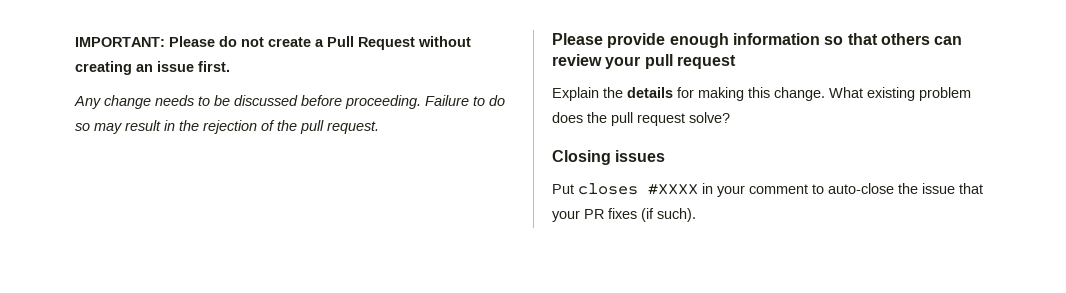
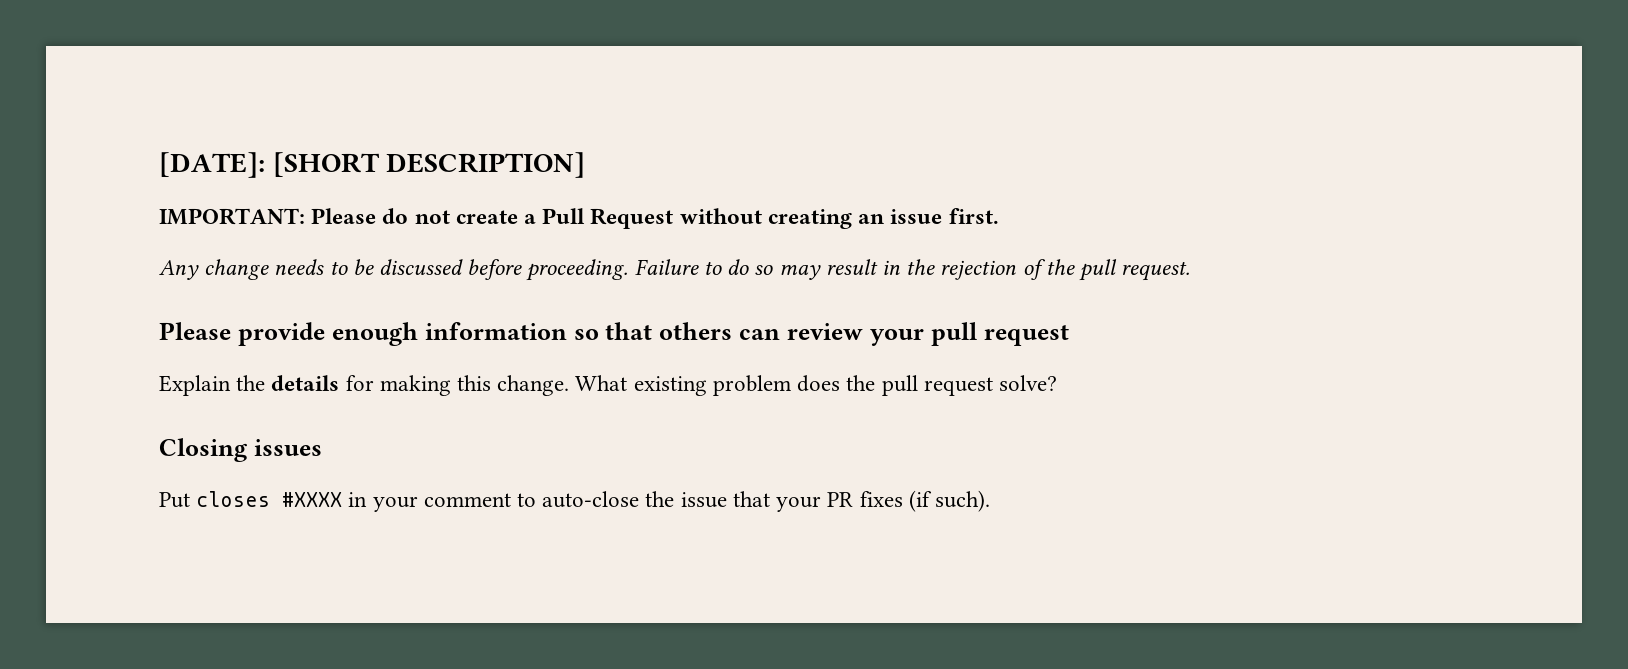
(75, 42) none -> [159,152,586,178] [DATE]: [SHORT DESCRIPTION] //

